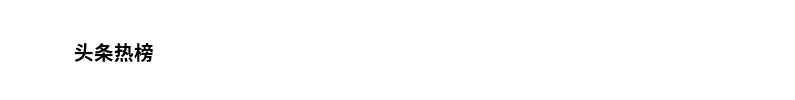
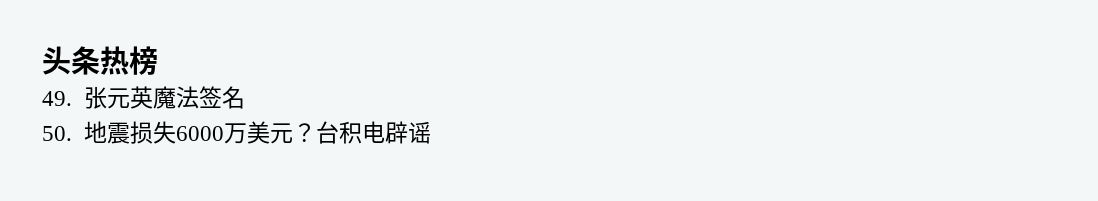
(154, 52) none -> [42,86,245,109] [42,121,431,144] // 49.张元英魔法签名 // 50.地震损失6000万美元？台积电辟谣

